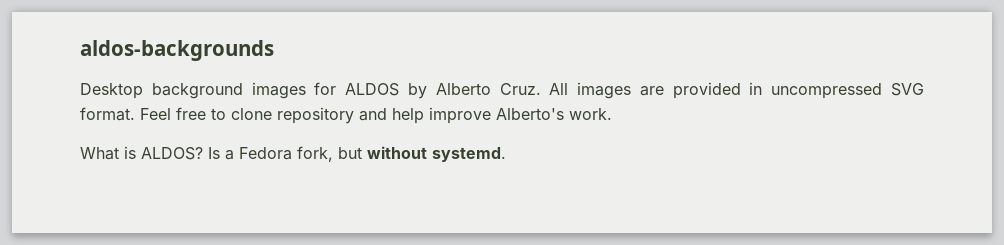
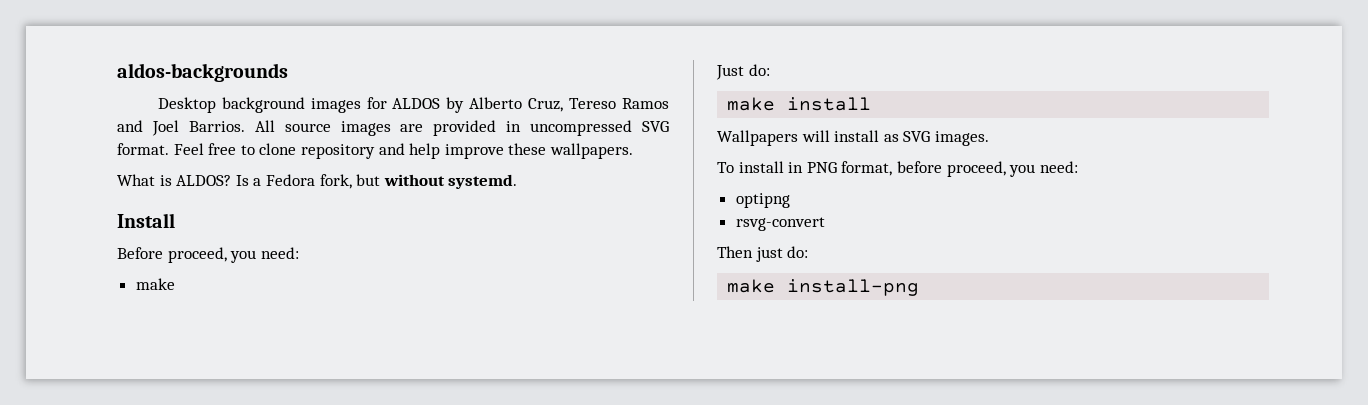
[499,83,569,95] Cruz. All -> [528,98,669,112] [117,120,331,136] Cruz, Tereso Ramos and Joel Barrios. All source
[496,108,612,120] Alberto's work. -> [508,143,633,159] these wallpapers.
(506, 154) none -> [117,213,175,228] [117,247,299,263] [135,278,175,290] [716,64,770,80] [727,97,872,111] [717,130,989,146] [717,161,1078,177] [735,193,790,208] [735,217,825,231] [717,246,809,262] [727,279,920,296] // Install // Before proceed, you need: // make // Just do: // make install // Wallpapers will install as SVG images. // To install in PNG format, before proceed, you need: // optipng // rsvg-convert // Then just do: // make install-png

